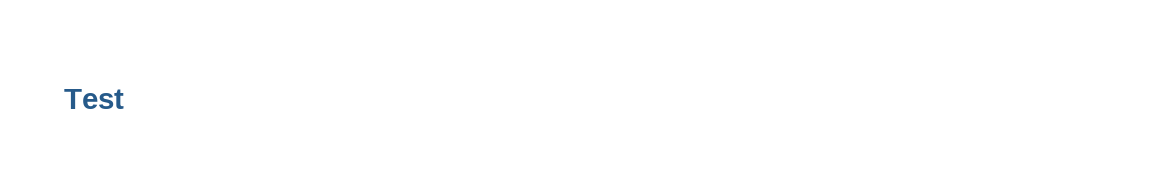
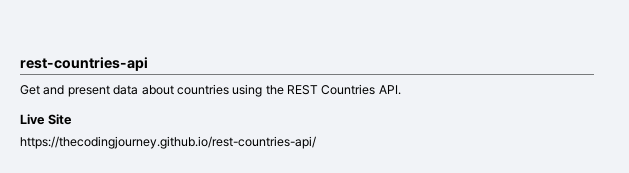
[64,89,124,109] Test -> [20,57,148,71] [20,84,401,97] [20,114,72,125] [20,136,316,149] rest-countries-api // Get and present data about countries using the REST Countries API. // Live Site // https://thecodingjourney.github.io/rest-countries-api/

